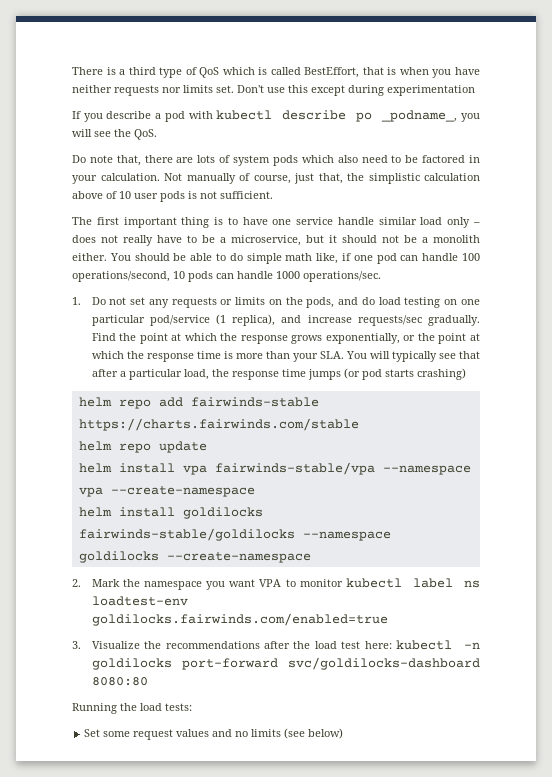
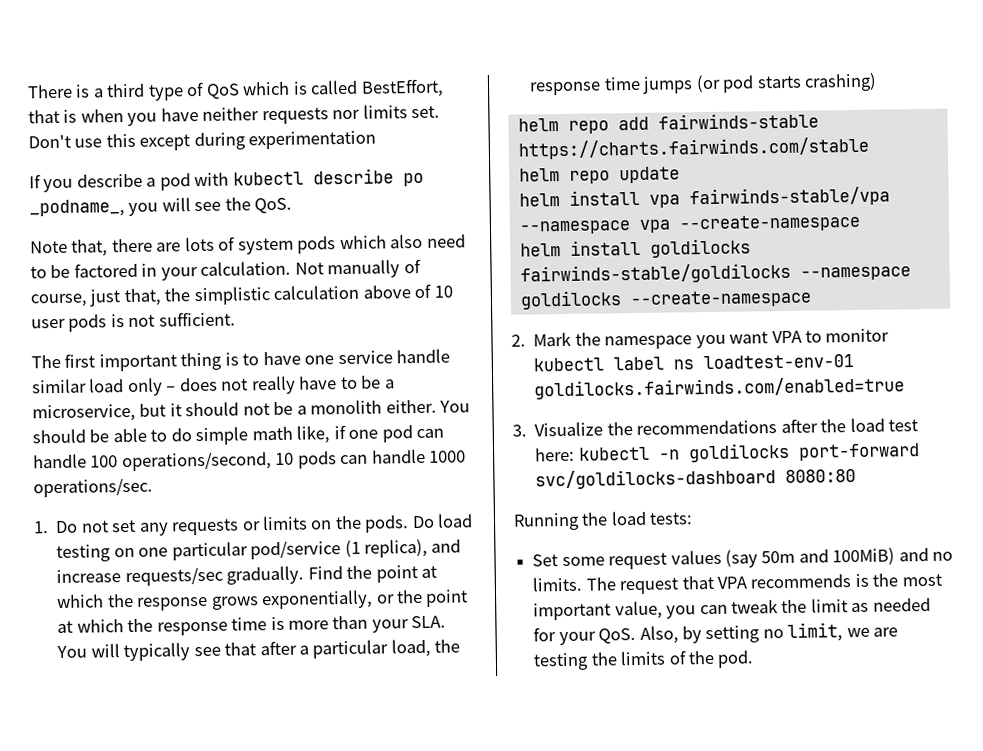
[72,155,113,163] Do note -> [30,240,68,254] Note
[306,297,375,308] pods, and do -> [364,515,435,533] pods. Do
[91,596,188,606] loadtest-env -> [703,353,855,370] loadtest-env-01
[212,728,344,739] and no limits (see below) -> [724,547,954,568] [532,573,942,595] [533,597,931,621] [533,622,899,646] [533,650,755,671] (say 50m and 100MiB) and no limits. The request that VPA recommends is the most important value, you can tweak the limit as needed for your QoS. Also, by setting no limit, we are testing the limits of the pod.

